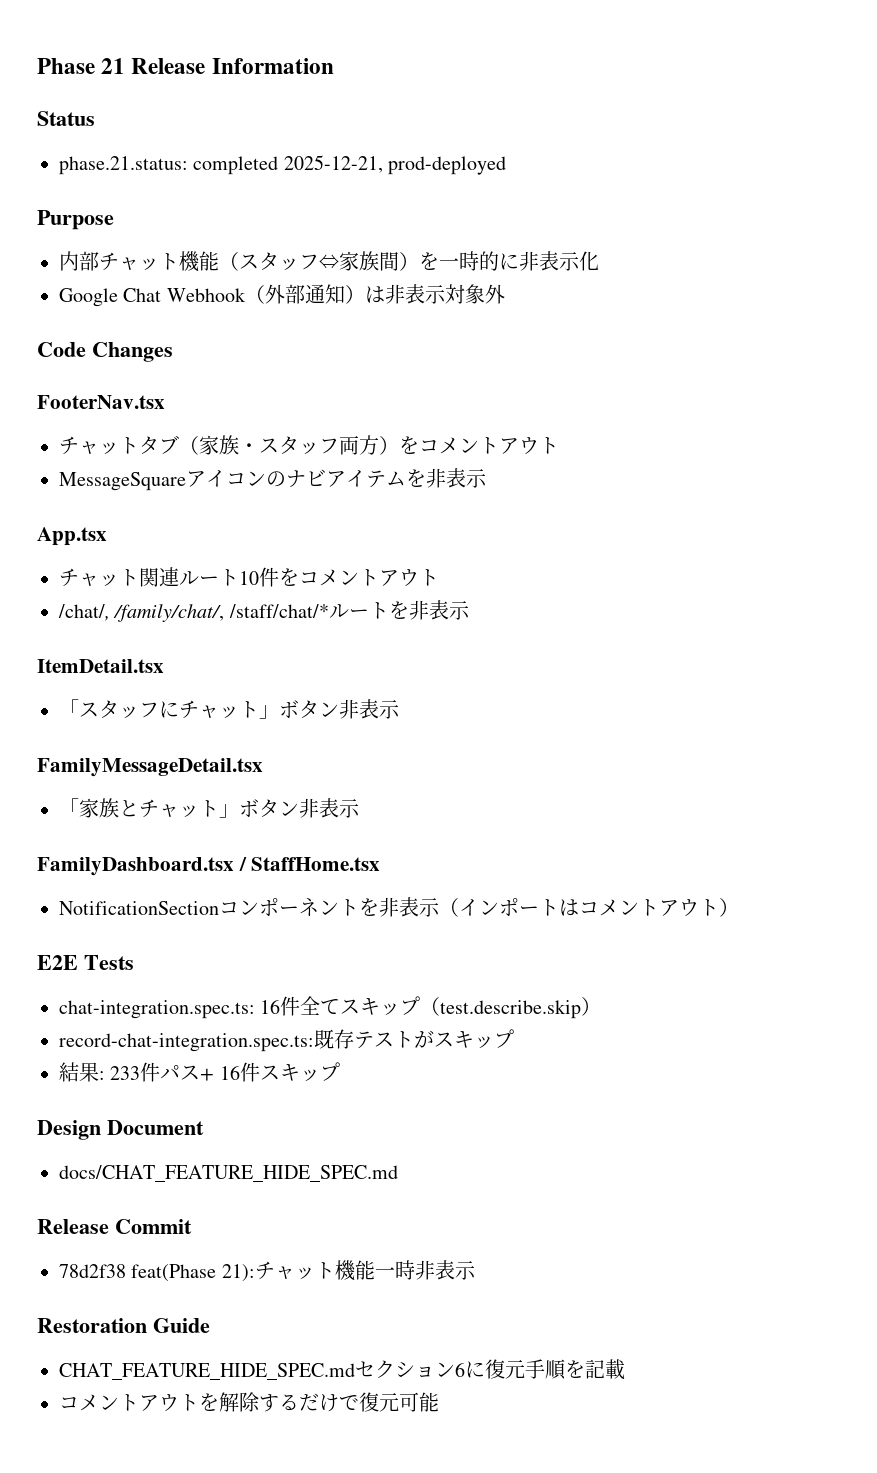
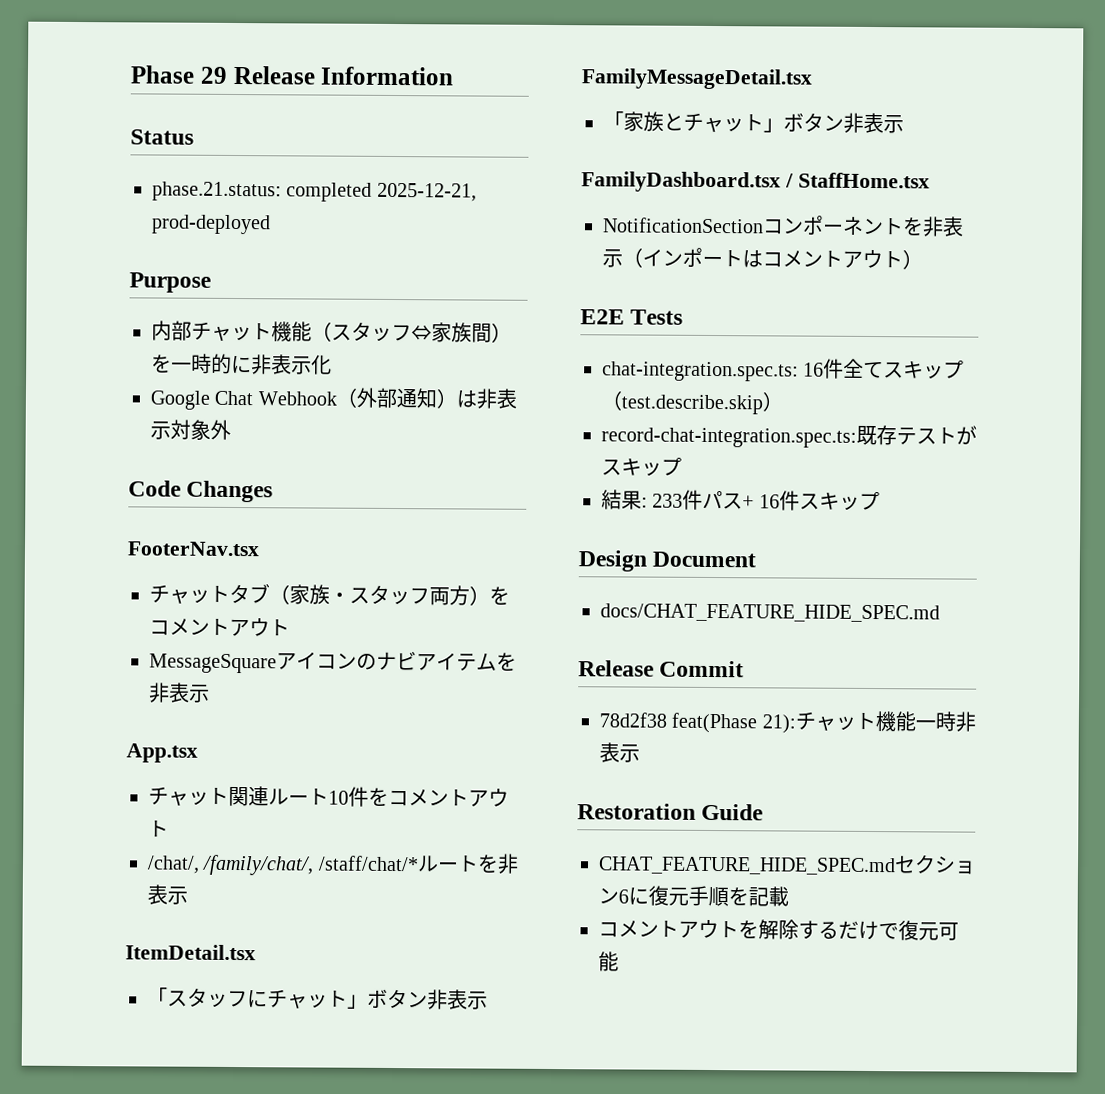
[101,58,126,74] 21 -> [199,66,228,84] 29

